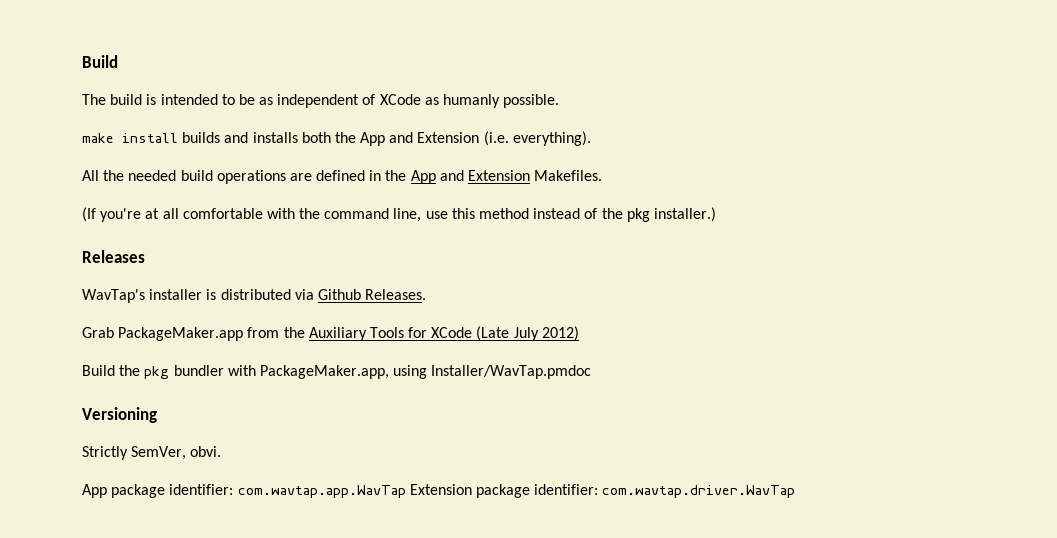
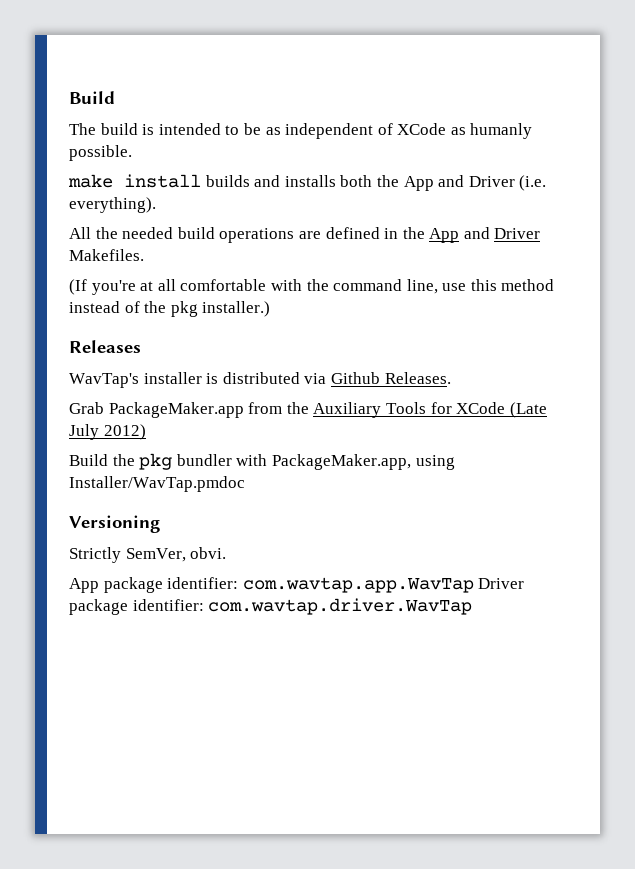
[417,132,480,143] Extension -> [468,176,515,187] Driver
[468,170,531,181] Extension -> [494,228,541,239] Driver
[409,484,472,495] Extension -> [478,578,525,589] Driver

